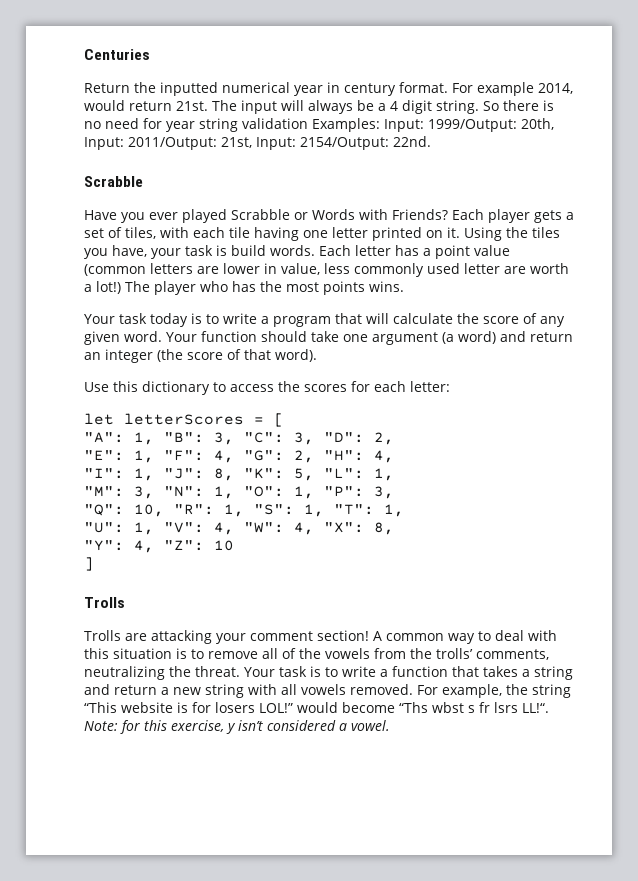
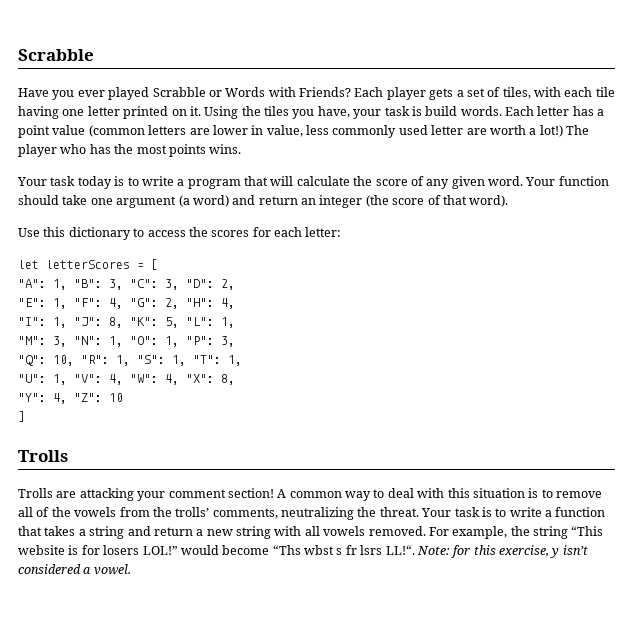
[84,49,150,60] [84,82,573,96] [84,100,554,114] [84,118,554,132] [84,136,431,150] Centuries // Return the inputted numerical year in century format. For example 2014, would return 21st. The input will always be a 4 digit string. So there is no need for year string validation Examples: Input: 1999/Output: 20th, Input: 2011/Output: 21st, Input: 2154/Output: 22nd. // -> (18, 55) none

